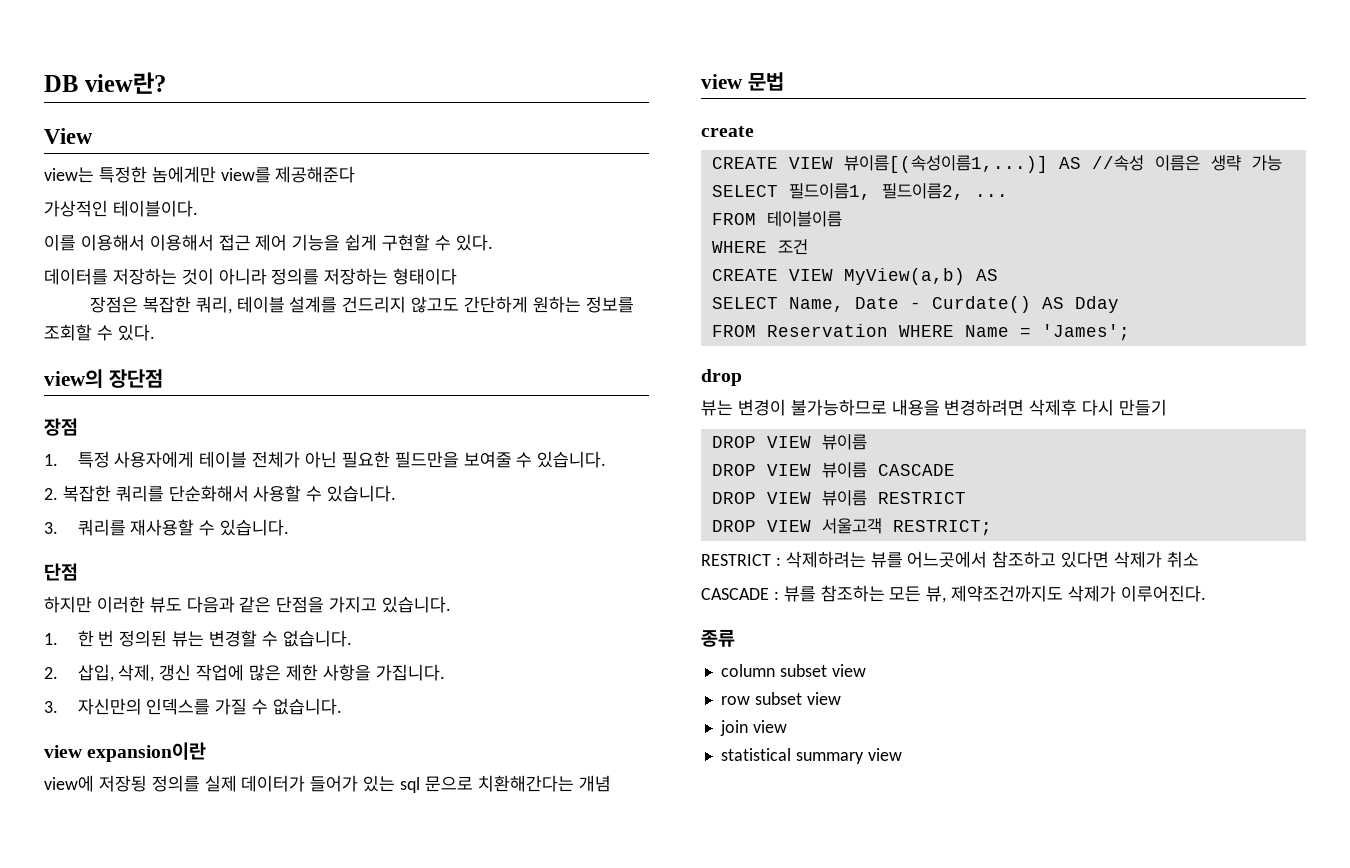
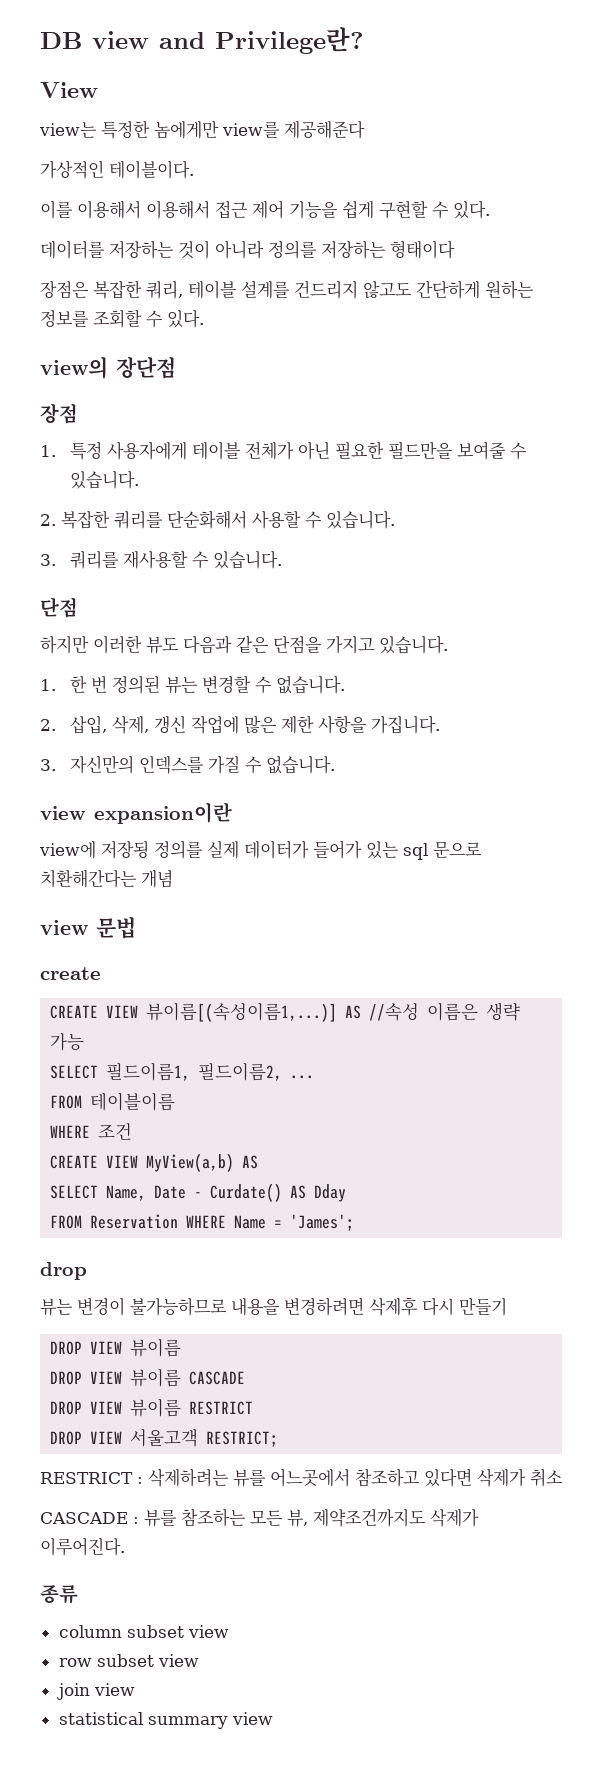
[84,72,166,94] view란? -> [92,27,364,54] view and Privilege란?

